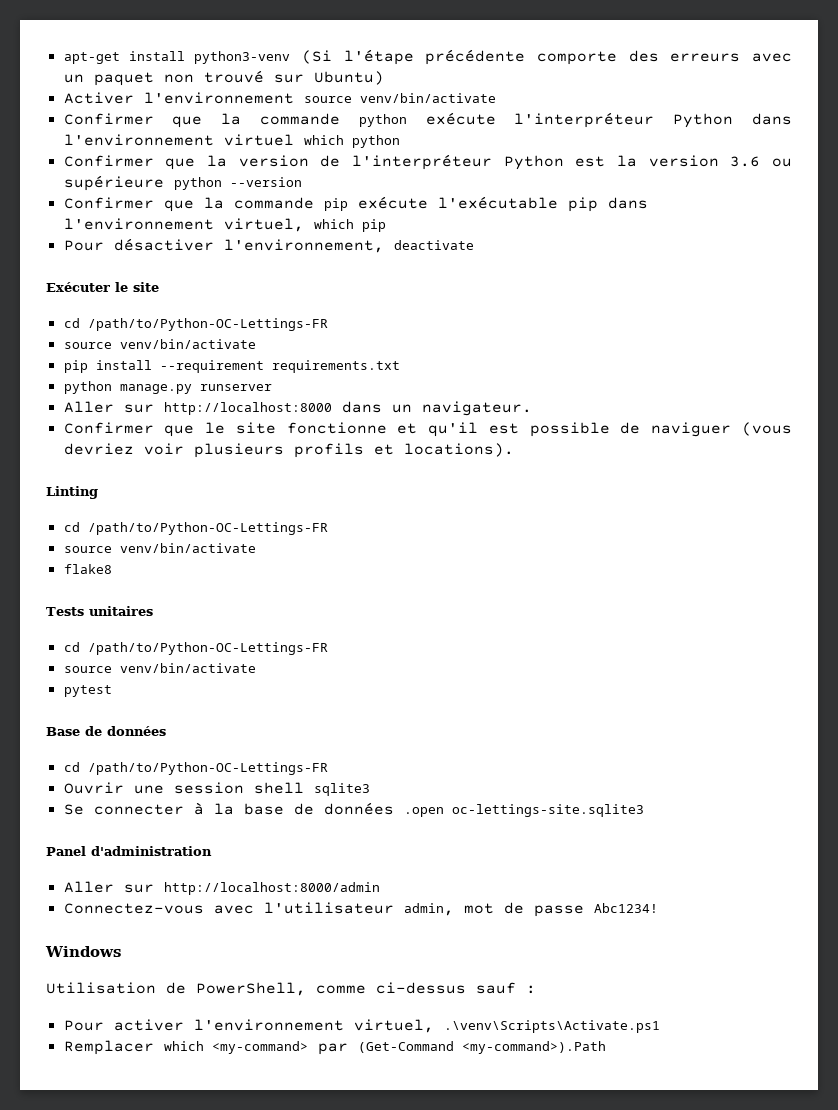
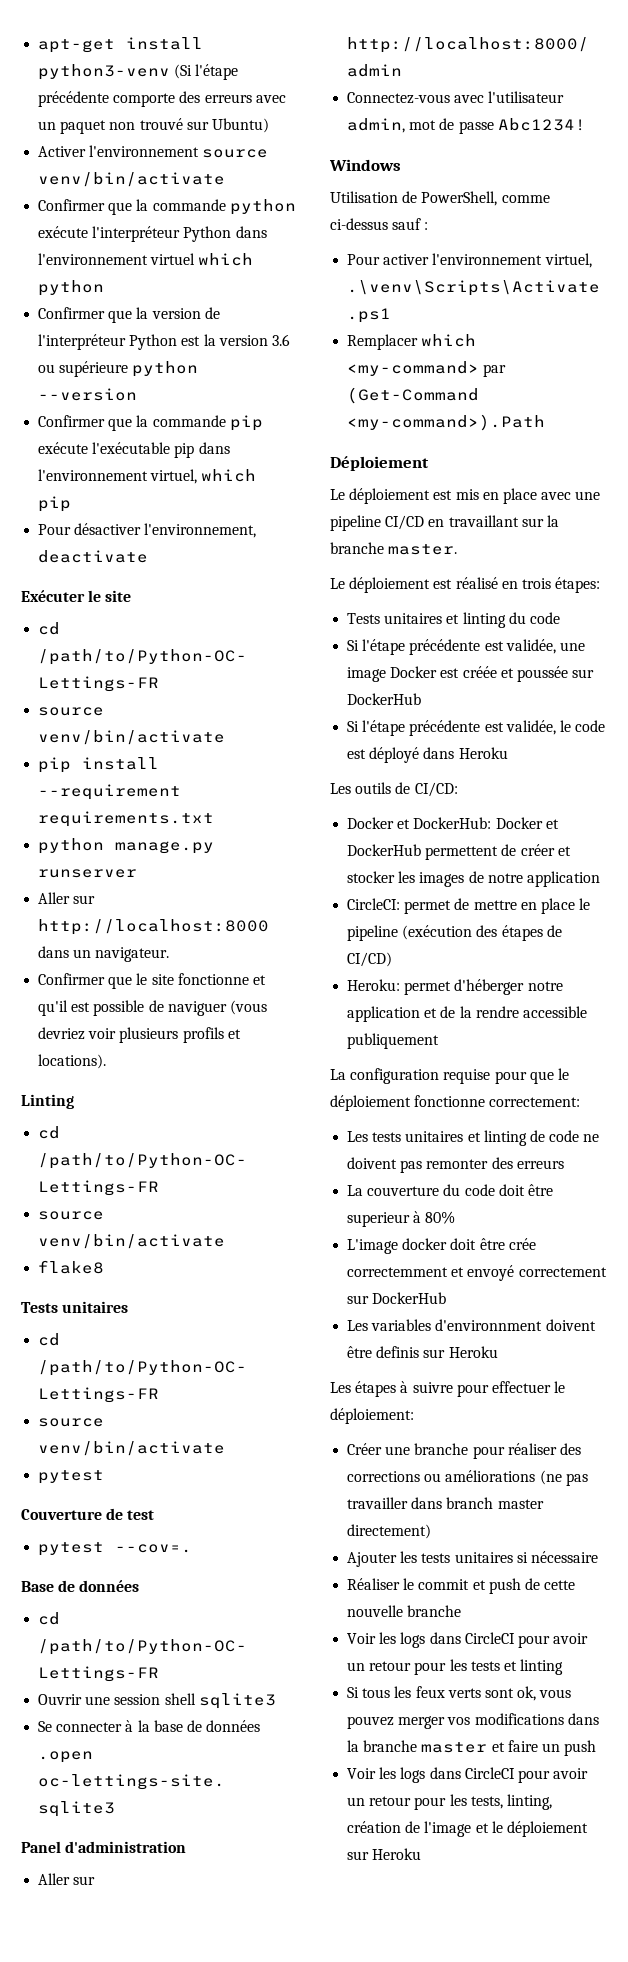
(112, 691) none -> [21,1508,155,1520] [38,1542,193,1556] // Couverture de test // pytest --cov=.
(606, 1047) none -> [330,456,429,471] [330,488,601,504] [330,515,559,531] [330,542,458,555] [330,577,601,593] [347,612,560,628] [347,639,585,655] [347,666,595,682] [347,693,422,705] [347,720,606,736] [347,747,508,763] [330,782,458,797] [347,817,559,829] [347,844,571,860] [347,871,600,887] [347,898,591,914] [347,925,562,941] [347,952,393,967] [347,979,563,995] [347,1006,587,1022] [347,1033,440,1049] [330,1068,569,1084] [330,1095,581,1111] [347,1130,600,1146] [347,1157,564,1173] [347,1184,553,1196] [347,1211,456,1227] [347,1238,536,1254] [347,1265,607,1281] [347,1292,447,1304] [347,1319,596,1331] [347,1346,498,1358] [330,1381,566,1397] [330,1408,414,1424] [347,1443,581,1459] [347,1470,588,1486] [347,1497,544,1509] [347,1524,432,1539] [347,1551,598,1567] [347,1578,576,1594] [347,1605,462,1617] [347,1632,589,1648] [347,1659,564,1675] [347,1686,572,1701] [347,1713,599,1729] [347,1740,597,1756] [347,1767,589,1783] [347,1794,552,1810] [347,1821,588,1837] [347,1848,422,1860] // Déploiement // Le déploiement est mis en place avec une pipeline CI/CD en travaillant sur la branche master. // Le déploiement est réalisé en trois étapes: // Tests unitaires et linting du code // Si l'étape précédente est validée, une image Docker est créée et poussée sur DockerHub // Si l'étape précédente est validée, le code est déployé dans Heroku // Les outils de CI/CD: // Docker et DockerHub: Docker et DockerHub permettent de créer et stocker les images de notre application // CircleCI: permet de mettre en place le pipeline (exécution des étapes de CI/CD) // Heroku: permet d'héberger notre application et de la rendre accessible publiquement // La configuration requise pour que le déploiement fonctionne correctement: // Les tests unitaires et linting de code ne doivent pas remonter des erreurs // La couverture du code doit être superieur à 80% // L'image docker doit être crée correctemment et envoyé correctement sur DockerHub // Les variables d'environnment doivent être definis sur Heroku // Les étapes à suivre pour effectuer le déploiement: // Créer une branche pour réaliser des corrections ou améliorations (ne pas travailler dans branch master directement) // Ajouter les tests unitaires si nécessaire // Réaliser le commit et push de cette nouvelle branche // Voir les logs dans CircleCI pour avoir un retour pour les tests et linting // Si tous les feux verts sont ok, vous pouvez merger vos modifications dans la branche master et faire un push // Voir les logs dans CircleCI pour avoir un retour pour les tests, linting, création de l'image et le déploiement sur Heroku

